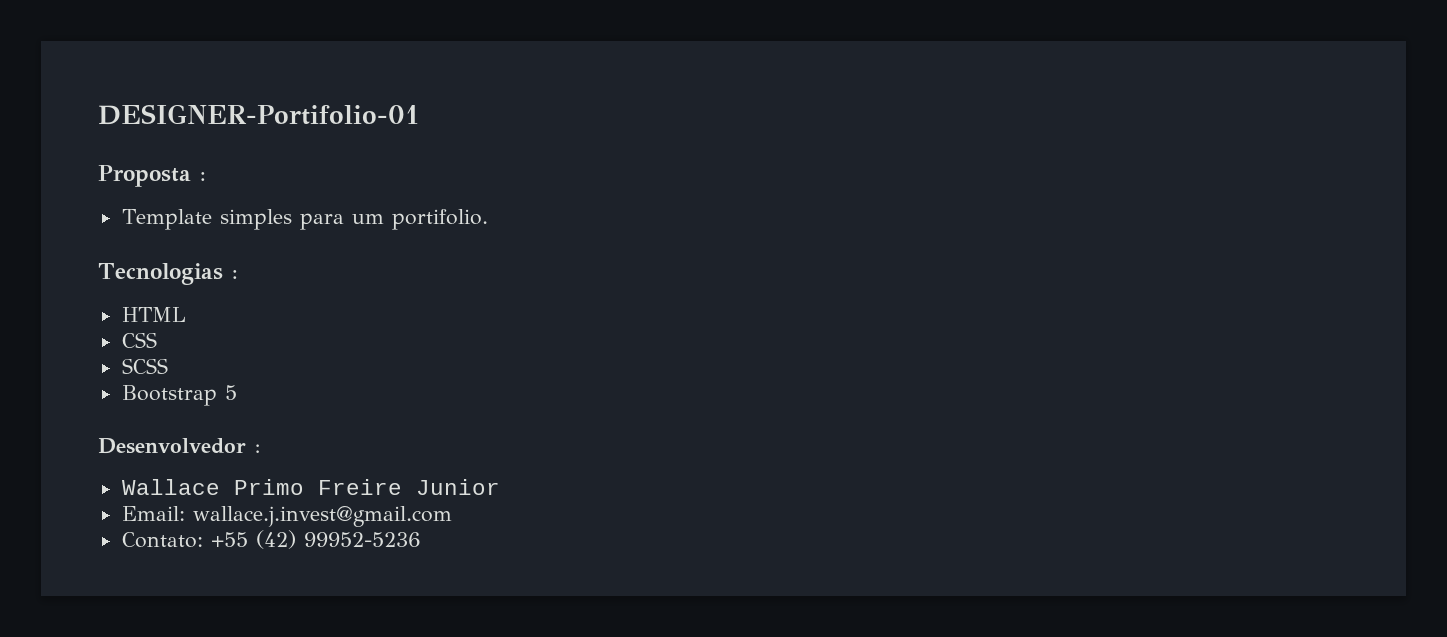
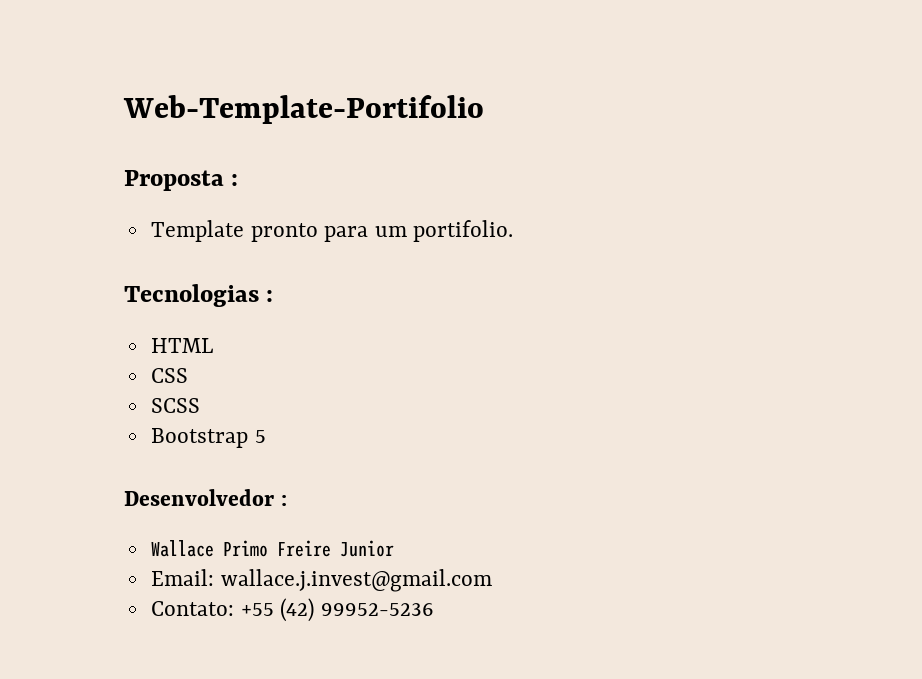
[98,104,419,125] DESIGNER-Portifolio-01 -> [123,95,484,124] Web-Template-Portifolio
[219,209,292,230] simples -> [250,223,318,242] pronto

